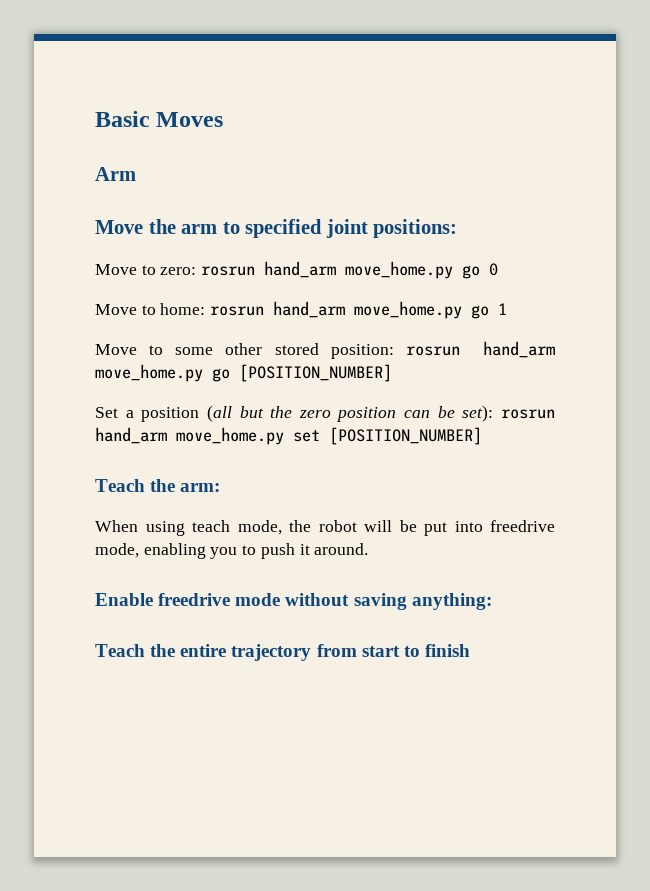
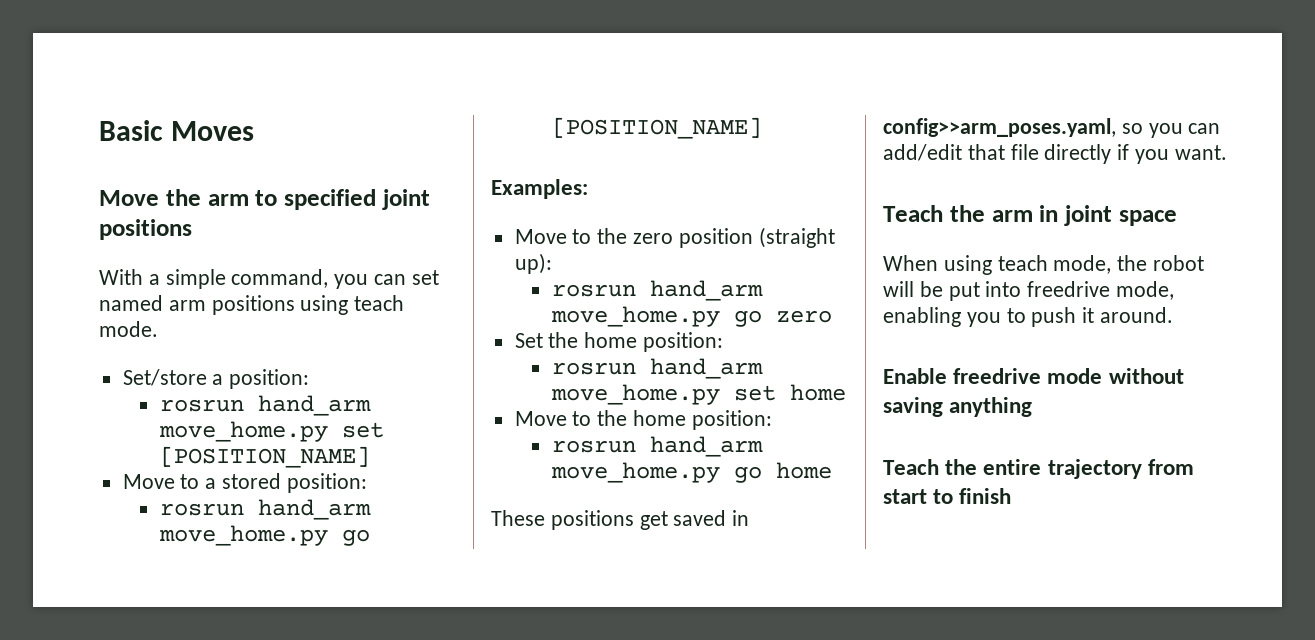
[95,167,136,181] // Arm -> (254, 131) none
[373,219,458,238] [95,261,499,279] [95,301,508,319] [95,341,555,359] [95,364,392,382] [95,405,555,422] [95,427,482,445] [95,479,221,492] positions: // Move to zero: rosrun hand_arm move_home.py go 0 // Move to home: rosrun hand_arm move_home.py go 1 // Move to some other stored position: rosrun hand_arm move_home.py go [POSITION_NUMBER] // Set a position (all but the zero position can be set): rosrun hand_arm move_home.py set [POSITION_NUMBER] // Teach the arm: -> [99,219,192,240] [99,269,439,289] [99,295,405,315] [99,321,158,337] [122,369,310,389] [159,395,371,416] [158,421,384,442] [159,446,370,468] [122,473,367,493] [159,499,371,520] [158,525,370,546] [551,117,762,139] [491,179,588,199] [514,227,835,248] [514,253,552,274] [551,280,763,301] [550,306,832,327] [514,332,724,352] [551,358,763,379] [550,384,846,405] [514,410,772,430] [551,436,763,457] [550,462,832,483] [491,510,750,530] [883,118,1221,138] [883,144,1227,164] [883,205,1177,226] positions // With a simple command, you can set named arm positions using teach mode. // Set/store a position: // rosrun hand_arm move_home.py set [POSITION_NAME] // Move to a stored position: // rosrun hand_arm move_home.py go [POSITION_NAME] // Examples: // Move to the zero position (straight up): // rosrun hand_arm move_home.py go zero // Set the home position: // rosrun hand_arm move_home.py set home // Move to the home position: // rosrun hand_arm move_home.py go home // These positions get saved in config>>arm_poses.yaml, so you can add/edit that file directly if you want. // Teach the arm in joint space
[411,593,492,610] anything: -> [949,397,1033,417] anything

